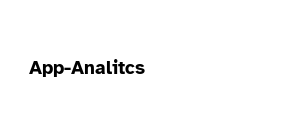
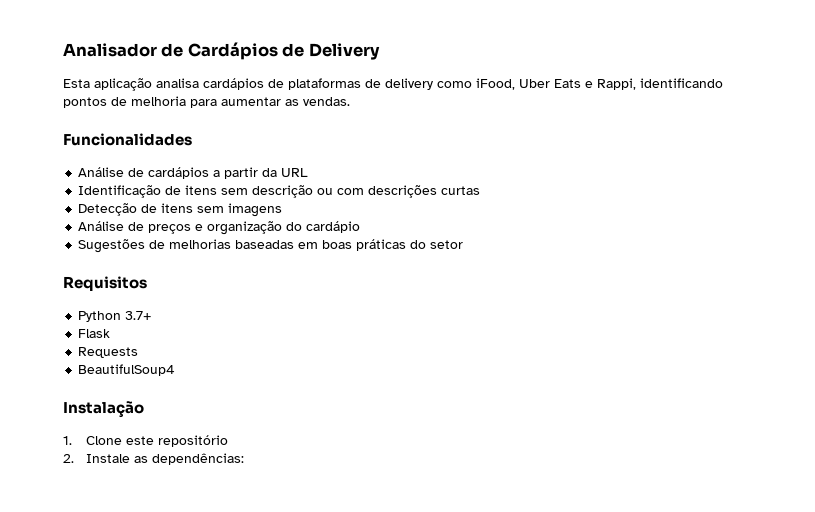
[29,59,145,77] App-Analitcs -> [63,42,380,60] [63,78,723,91] [63,96,350,108] [63,133,192,146] [78,167,309,179] [78,185,481,198] [78,203,283,217] [78,221,361,235] [78,239,464,253] [63,276,147,291] [78,311,152,322] [78,329,111,338] [78,347,139,358] [78,364,176,376] [63,401,144,418] [63,435,228,447] [63,453,244,465] Analisador de Cardápios de Delivery // Esta aplicação analisa cardápios de plataformas de delivery como iFood, Uber Eats e Rappi, identificando pontos de melhoria para aumentar as vendas. // Funcionalidades // Análise de cardápios a partir da URL // Identificação de itens sem descrição ou com descrições curtas // Detecção de itens sem imagens // Análise de preços e organização do cardápio // Sugestões de melhorias baseadas em boas práticas do setor // Requisitos // Python 3.7+ // Flask // Requests // BeautifulSoup4 // Instalação // 1. Clone este repositório // 2. Instale as dependências:

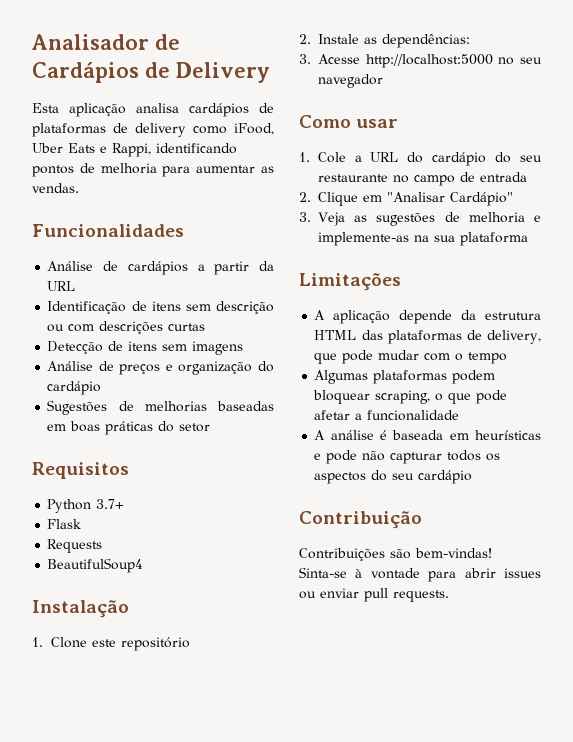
(244, 459) none -> [299,54,542,68] [318,74,383,88] [299,115,399,128] [299,152,542,166] [317,172,527,186] [299,192,513,206] [299,212,541,226] [318,232,528,246] [299,273,401,291] [314,310,541,324] [314,330,542,344] [314,350,508,364] [314,370,496,384] [313,390,508,404] [314,410,460,421] [314,430,541,440] [314,450,501,464] [314,470,473,484] [299,511,422,529] [299,548,492,561] [299,567,541,582] [299,588,449,602] // 3. Acesse http://localhost:5000 no seu navegador // Como usar // 1. Cole a URL do cardápio do seu restaurante no campo de entrada // 2. Clique em "Analisar Cardápio" // 3. Veja as sugestões de melhoria e implemente-as na sua plataforma // Limitações // A aplicação depende da estrutura HTML das plataformas de delivery, que pode mudar com o tempo // Algumas plataformas podem bloquear scraping, o que pode afetar a funcionalidade // A análise é baseada em heurísticas e pode não capturar todos os aspectos do seu cardápio // Contribuição // Contribuições são bem-vindas! Sinta-se à vontade para abrir issues ou enviar pull requests.

